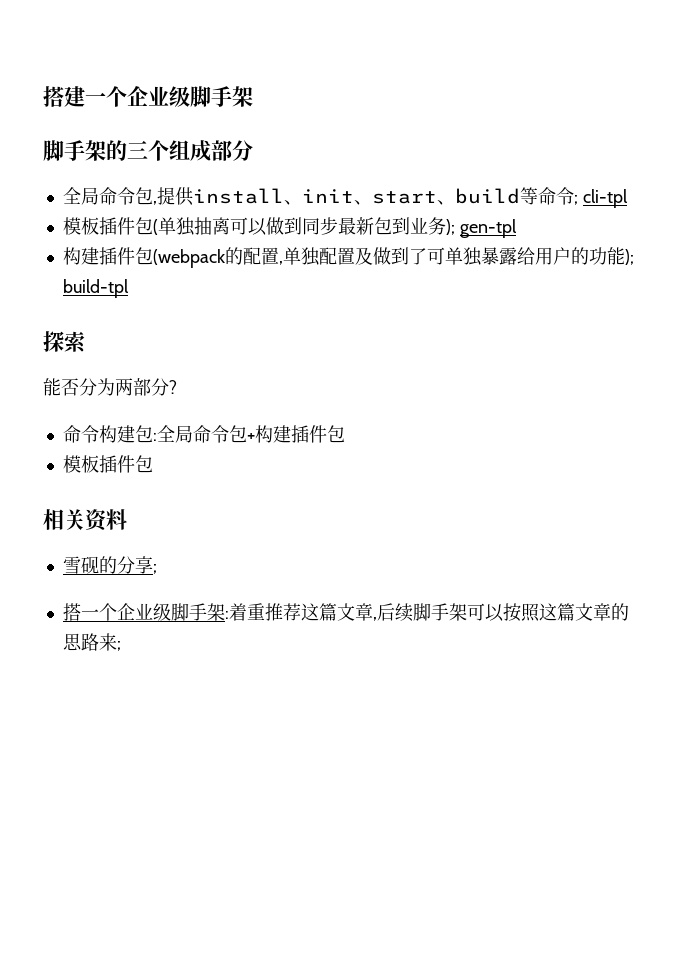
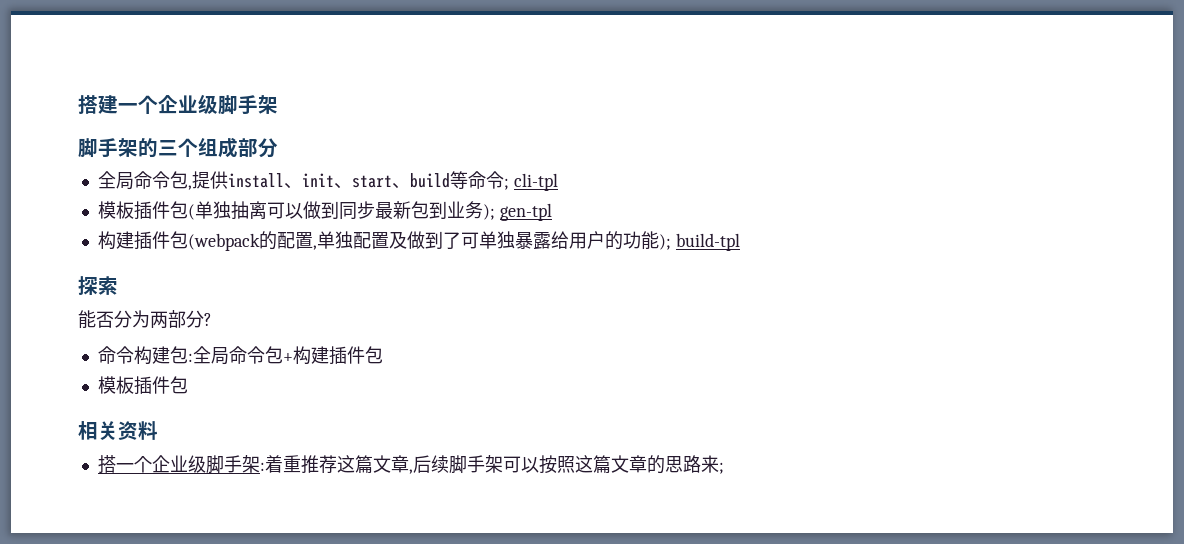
[62,556,157,574] // 雪砚的分享; -> (158, 430) none

